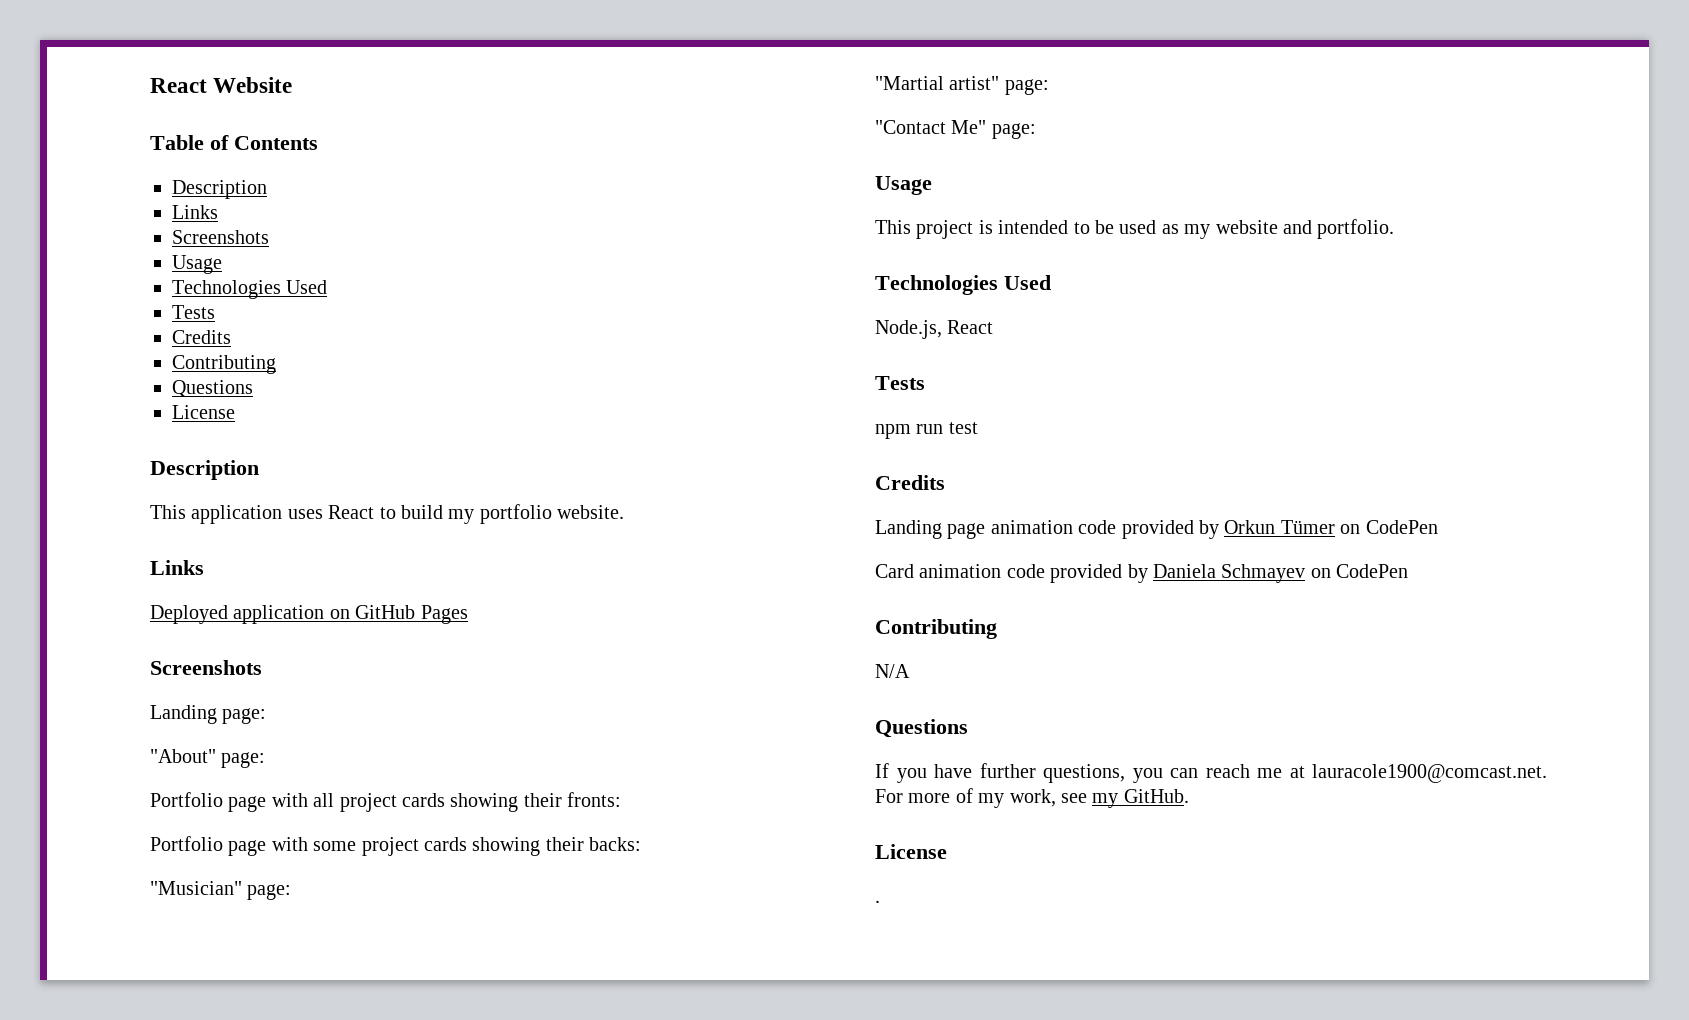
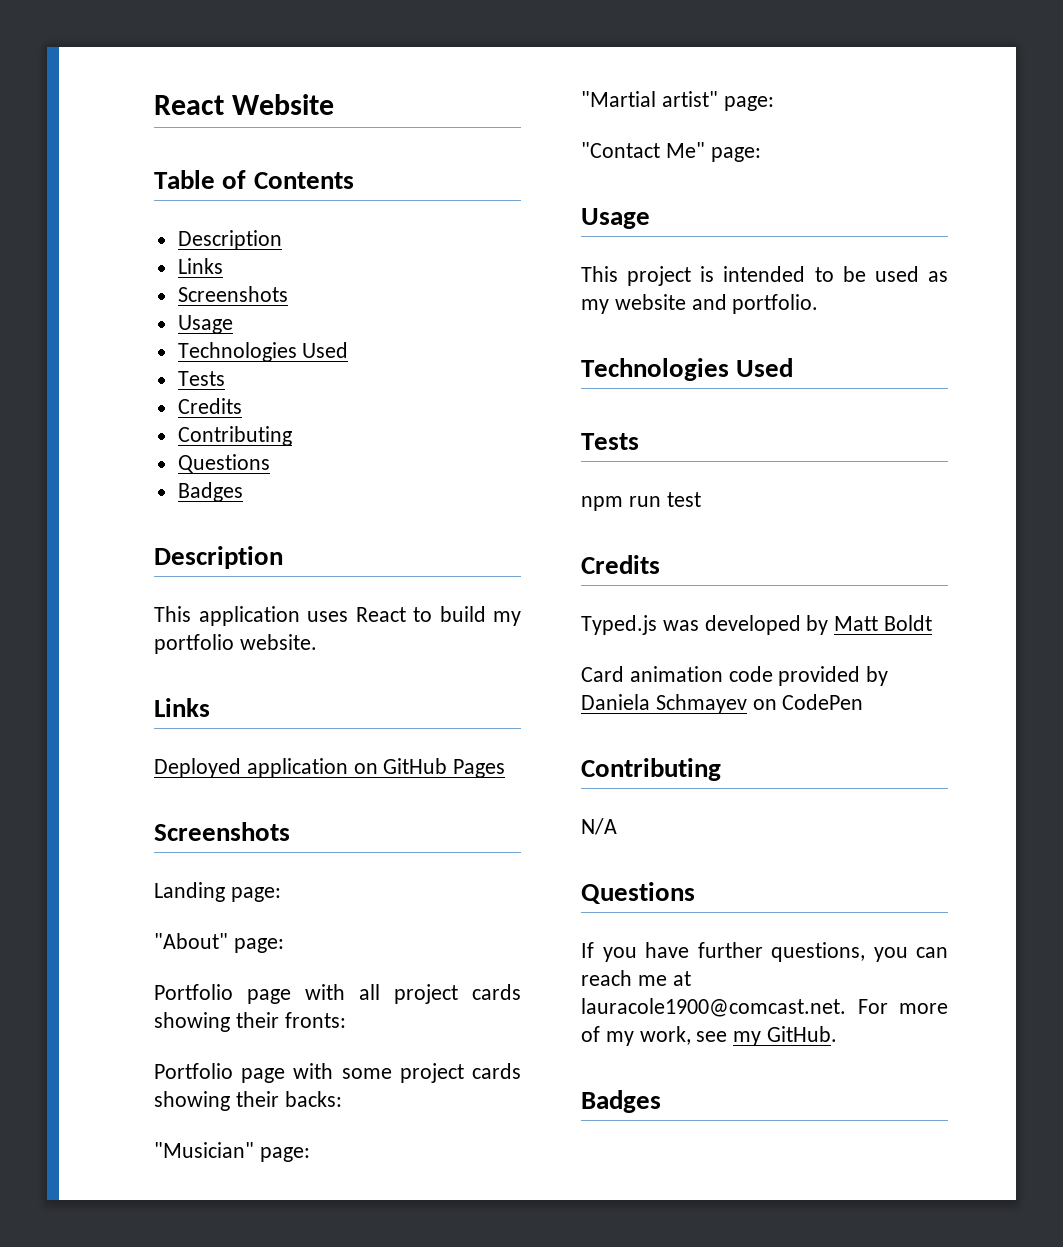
[172,405,235,419] License -> [177,482,243,502] Badges
[875,320,994,339] // Node.js, React -> (794, 367) none
[875,520,1438,539] Landing page animation code provided by Orkun Tümer on CodePen -> [581,615,933,635] Typed.js was developed by Matt Boldt
[875,844,947,859] [875,900,880,903] License // . -> [581,1090,661,1113] Badges

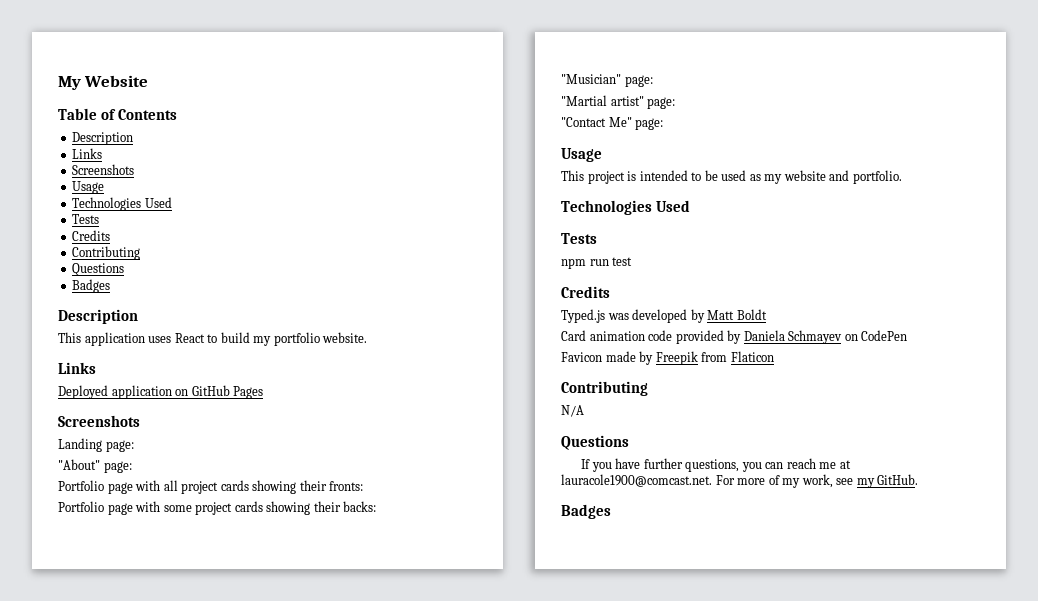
[154,95,224,115] React -> [58,76,81,90] My
(864, 702) none -> [561,351,774,365] // Favicon made by Freepik from Flaticon

